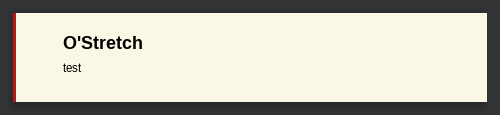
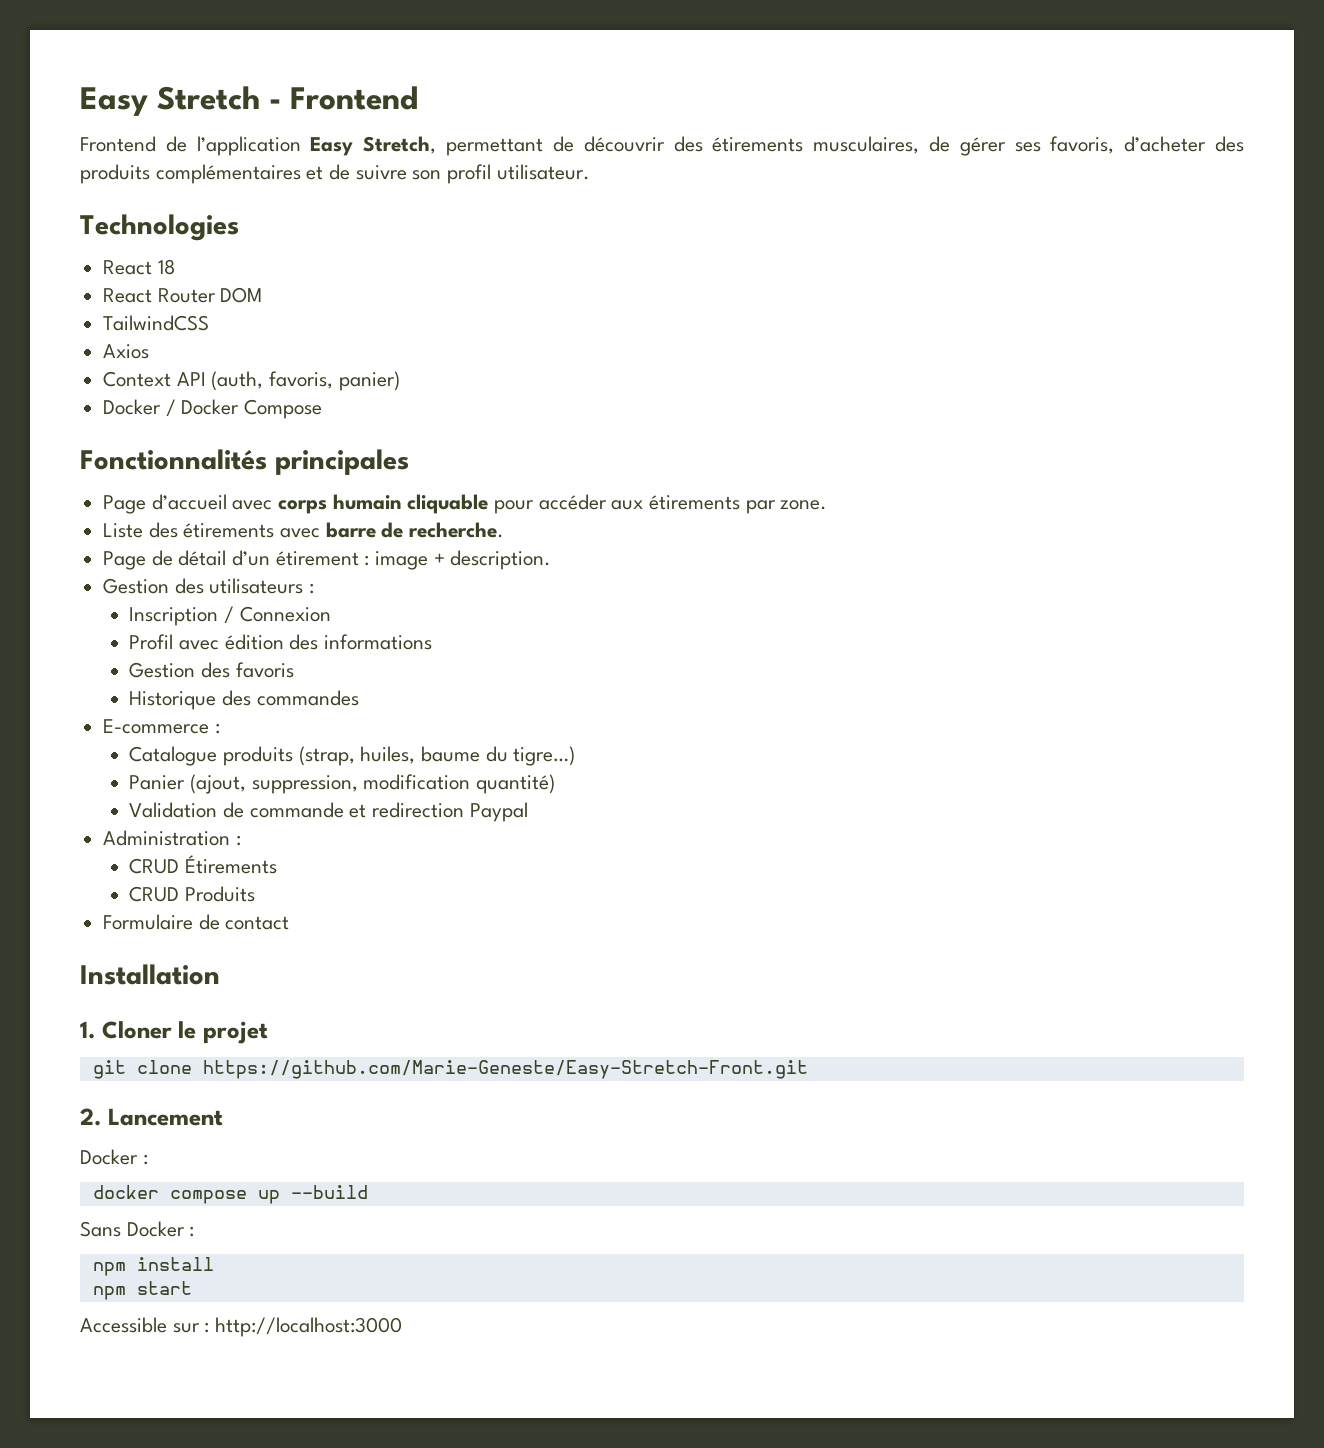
[63,36,143,49] [63,63,82,72] O'Stretch // test -> [80,86,418,116] [80,136,1244,156] [80,164,590,184] [80,214,239,241] [103,259,175,275] [103,287,263,303] [103,315,210,331] [103,344,150,359] [103,371,400,391] [103,399,323,419] [80,449,409,475] [103,494,828,514] [103,522,505,538] [103,550,552,570] [103,578,315,594] [129,606,331,626] [129,634,433,650] [129,662,294,678] [129,690,359,710] [103,719,220,734] [129,746,576,766] [129,774,556,794] [129,802,528,822] [103,830,241,846] [129,855,278,874] [129,886,256,902] [103,914,290,930] [80,964,220,985] [80,1021,268,1044] [92,1060,808,1079] [80,1108,223,1126] [80,1149,148,1165] [92,1185,368,1204] [80,1221,195,1237] [92,1257,214,1276] [92,1281,192,1300] [80,1317,403,1337] Easy Stretch - Frontend // Frontend de l’application Easy Stretch, permettant de découvrir des étirements musculaires, de gérer ses favoris, d’acheter des produits complémentaires et de suivre son profil utilisateur. // Technologies // React 18 // React Router DOM // TailwindCSS // Axios // Context API (auth, favoris, panier) // Docker / Docker Compose // Fonctionnalités principales // Page d’accueil avec corps humain cliquable pour accéder aux étirements par zone. // Liste des étirements avec barre de recherche. // Page de détail d’un étirement : image + description. // Gestion des utilisateurs : // Inscription / Connexion // Profil avec édition des informations // Gestion des favoris // Historique des commandes // E-commerce : // Catalogue produits (strap, huiles, baume du tigre…) // Panier (ajout, suppression, modification quantité) // Validation de commande et redirection Paypal // Administration : // CRUD Étirements // CRUD Produits // Formulaire de contact // Installation // 1. Cloner le projet // git clone https://github.com/Marie-Geneste/Easy-Stretch-Front.git // 2. Lancement // Docker : // docker compose up --build // Sans Docker : // npm install // npm start // Accessible sur : http://localhost:3000

